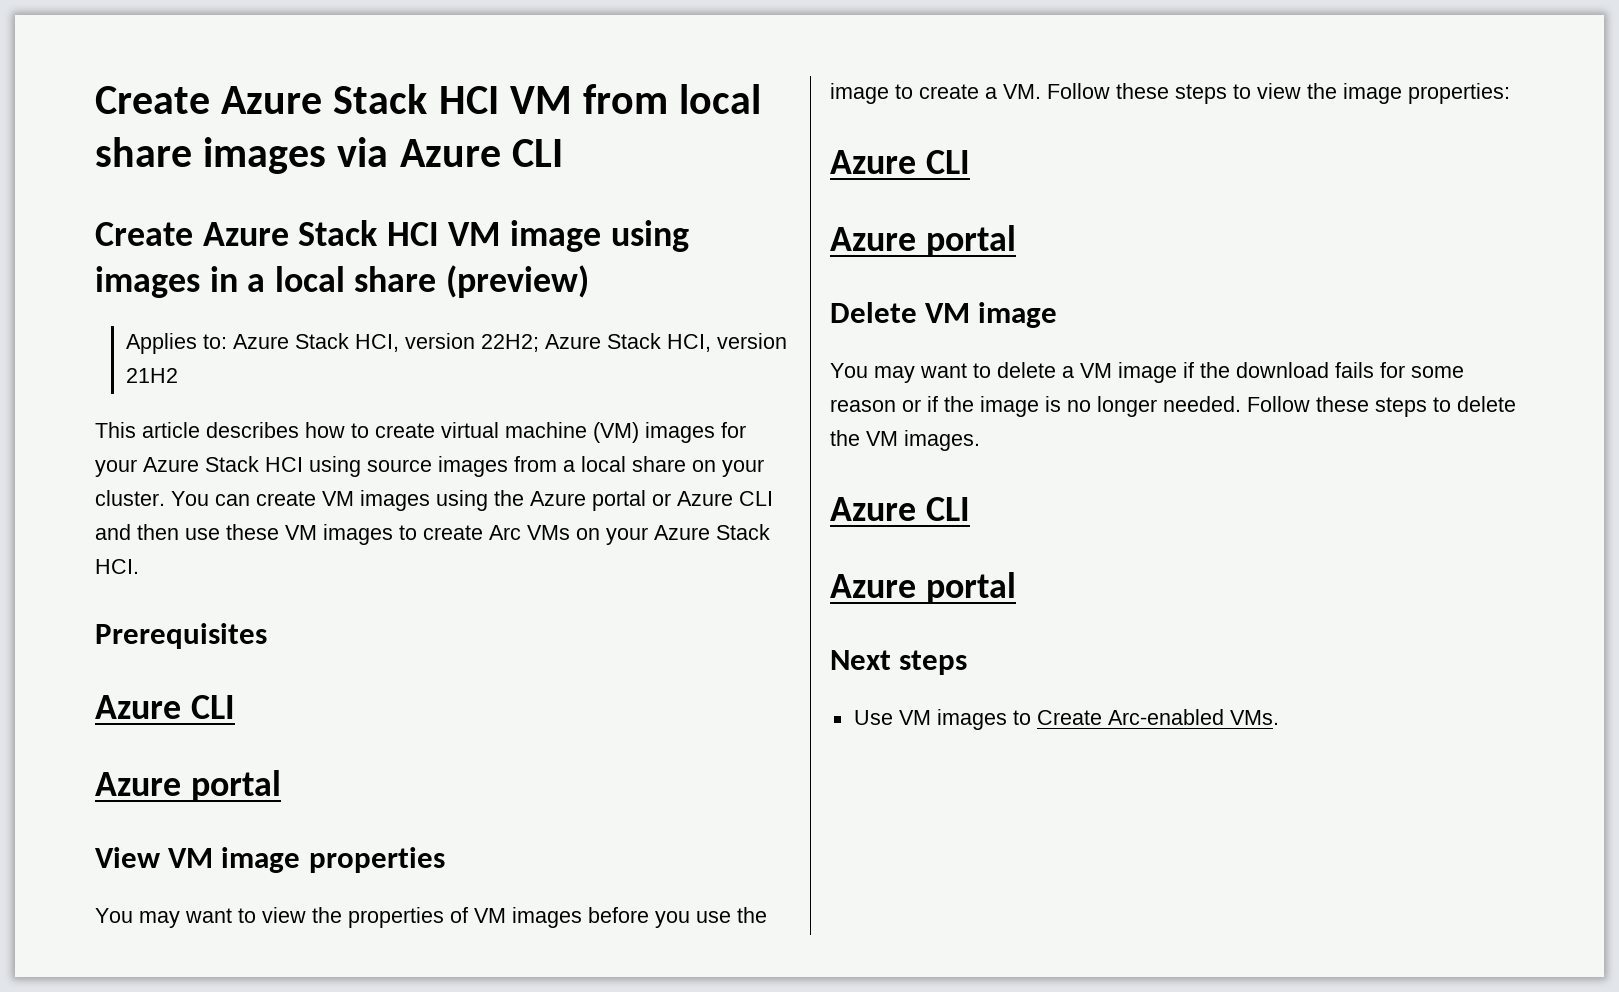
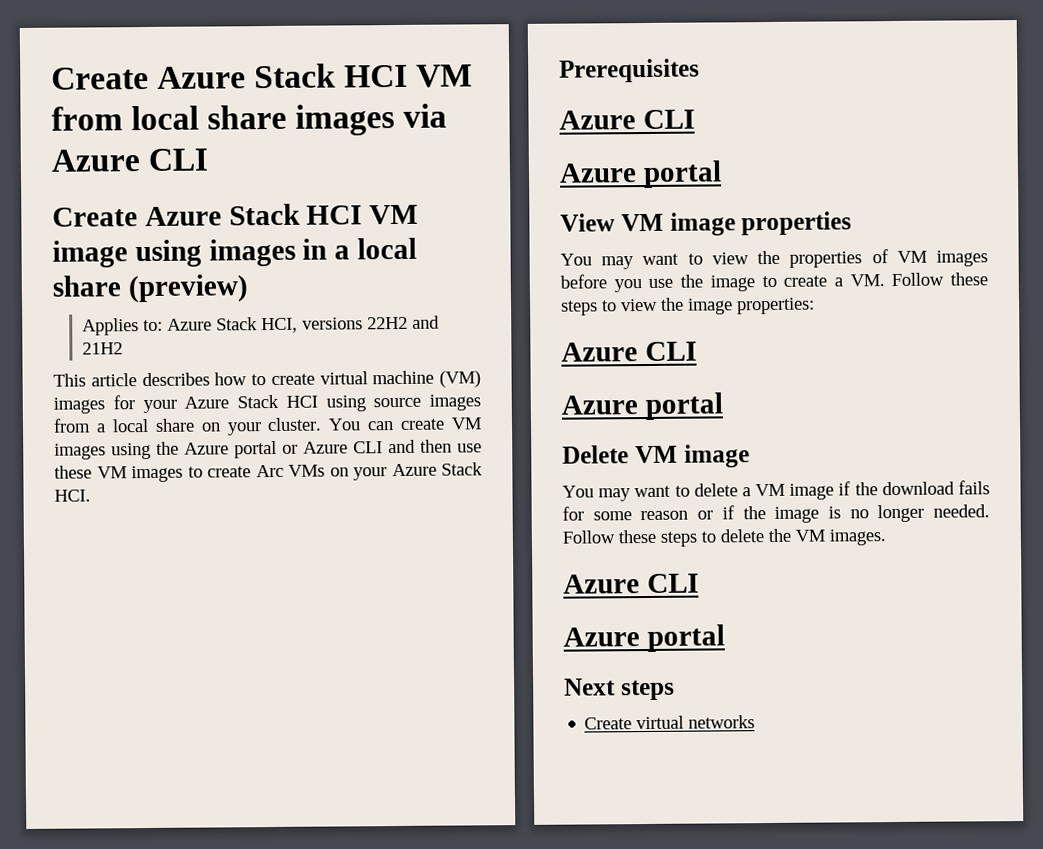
[405,333,788,352] version 22H2; Azure Stack HCI, version -> [302,315,441,330] versions 22H2 and
[853,709,1279,730] Use VM images to Create Arc-enabled VMs. -> [584,715,756,730] Create virtual networks

